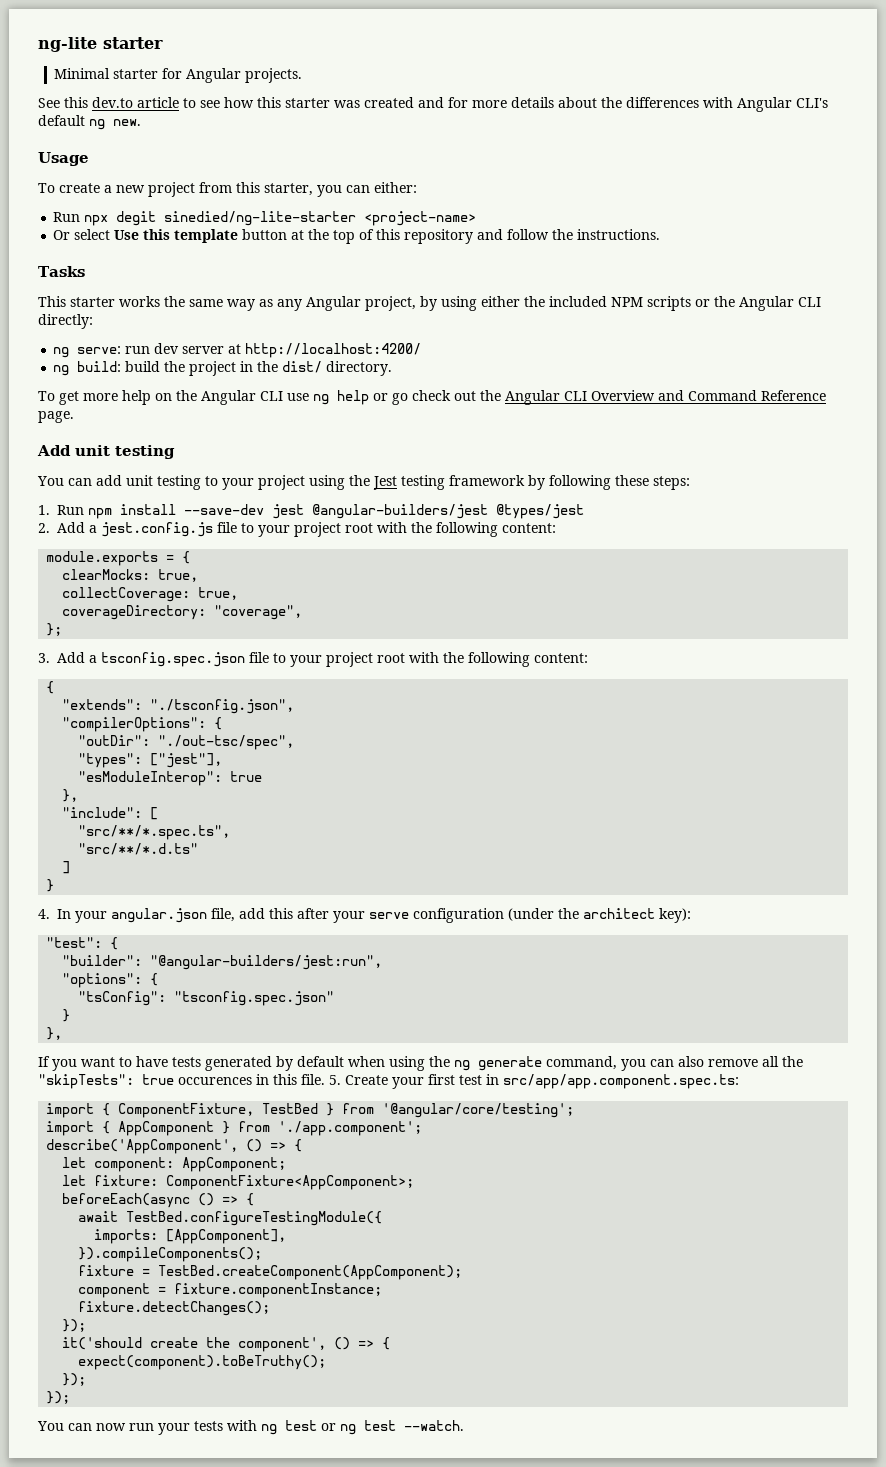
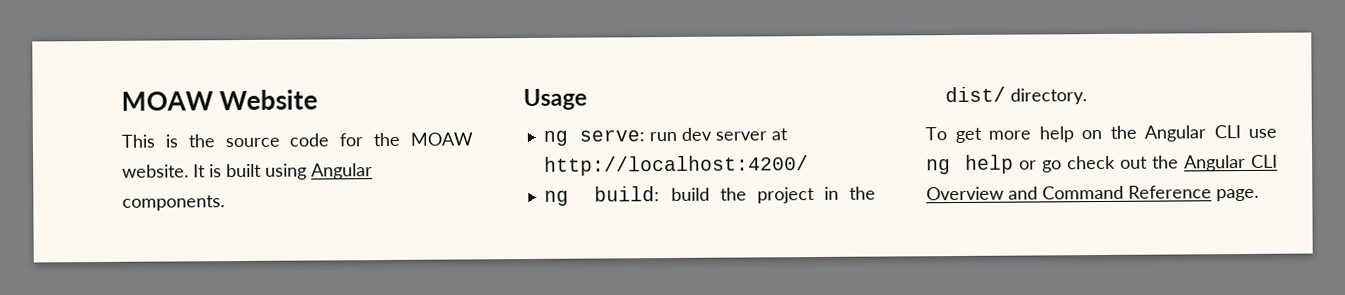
[38,37,163,52] [54,68,303,83] [38,97,828,112] [38,115,141,130] [38,152,89,166] [38,182,417,197] [53,211,477,226] [53,229,661,244] [38,266,85,277] [38,296,821,311] [38,314,93,329] ng-lite starter // Minimal starter for Angular projects. // See this dev.to article to see how this starter was created and for more details about the differences with Angular CLI's default ng new. // Usage // To create a new project from this starter, you can either: // Run npx degit sinedied/ng-lite-starter <project-name> // Or select Use this template button at the top of this repository and follow the instructions. // Tasks // This starter works the same way as any Angular project, by using either the included NPM scripts or the Angular CLI directly: -> [121,89,318,111] [121,132,473,148] [122,163,373,180] [122,195,225,211] [523,88,587,111] MOAW Website // This is the source code for the MOAW website. It is built using Angular components. // Usage
[37,445,175,459] [37,475,690,490] [38,504,584,519] [38,522,556,537] [46,551,191,566] [62,569,199,582] [62,587,239,602] [62,605,303,620] [46,623,63,636] [38,652,588,667] [46,681,55,694] [62,699,295,714] [62,717,223,732] [78,735,295,750] [78,753,223,768] [78,771,263,786] [62,789,79,802] [62,807,159,820] [78,825,231,840] [78,843,199,855] [62,861,71,874] [46,879,55,892] [38,908,691,923] [46,937,119,950] [62,955,383,970] [62,973,159,988] [78,991,335,1006] [62,1009,71,1022] [46,1027,63,1040] [38,1056,803,1071] [38,1074,739,1089] [46,1103,575,1118] [46,1121,423,1136] [46,1139,303,1154] [62,1157,287,1172] [62,1175,415,1190] [62,1193,255,1208] [78,1211,383,1226] [94,1229,287,1244] [78,1247,263,1262] [78,1265,463,1280] [78,1283,383,1298] [78,1301,271,1316] [62,1319,87,1332] [62,1337,391,1352] [78,1355,327,1370] [62,1373,87,1386] [46,1391,71,1404] [37,1420,464,1435] // Add unit testing // You can add unit testing to your project using the Jest testing framework by following these steps: // 1. Run npm install --save-dev jest @angular-builders/jest @types/jest // 2. Add a jest.config.js file to your project root with the following content: // module.exports = { // clearMocks: true, // collectCoverage: true, // coverageDirectory: "coverage", // }; // 3. Add a tsconfig.spec.json file to your project root with the following content: // { // "extends": "./tsconfig.json", // "compilerOptions": { // "outDir": "./out-tsc/spec", // "types": ["jest"], // "esModuleInterop": true // }, // "include": [ // "src/**/*.spec.ts", // "src/**/*.d.ts" // ] // } // 4. In your angular.json file, add this after your serve configuration (under the architect key): // "test": { // "builder": "@angular-builders/jest:run", // "options": { // "tsConfig": "tsconfig.spec.json" // } // }, // If you want to have tests generated by default when using the ng generate command, you can also remove all the "skipTests": true occurences in this file. 5. Create your first test in src/app/app.component.spec.ts: // import { ComponentFixture, TestBed } from '@angular/core/testing'; // import { AppComponent } from './app.component'; // describe('AppComponent', () => { // let component: AppComponent; // let fixture: ComponentFixture<AppComponent>; // beforeEach(async () => { // await TestBed.configureTestingModule({ // imports: [AppComponent], // }).compileComponents(); // fixture = TestBed.createComponent(AppComponent); // component = fixture.componentInstance; // fixture.detectChanges(); // }); // it('should create the component', () => { // expect(component).toBeTruthy(); // }); // }); // You can now run your tests with ng test or ng test --watch. -> (1259, 195) none

